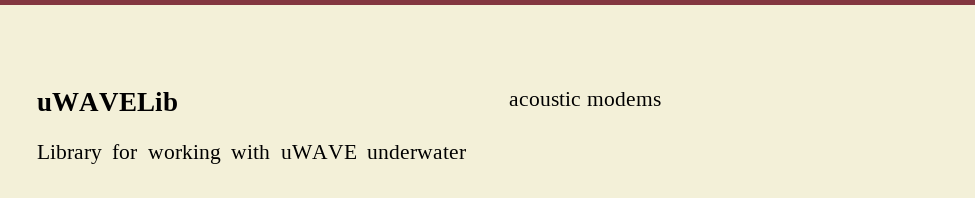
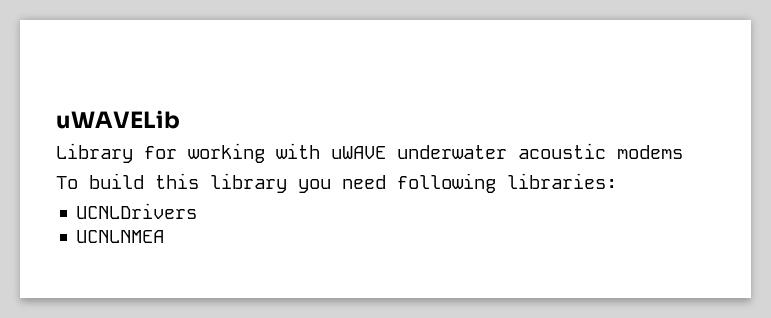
(661, 99) none -> [56,173,617,193] [76,203,198,219] [76,230,165,243] // To build this library you need following libraries: // UCNLDrivers // UCNLNMEA

